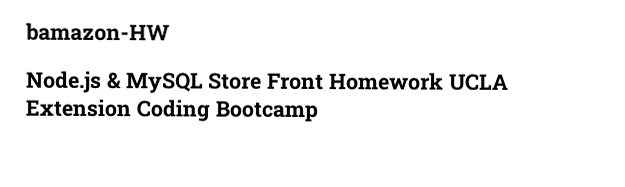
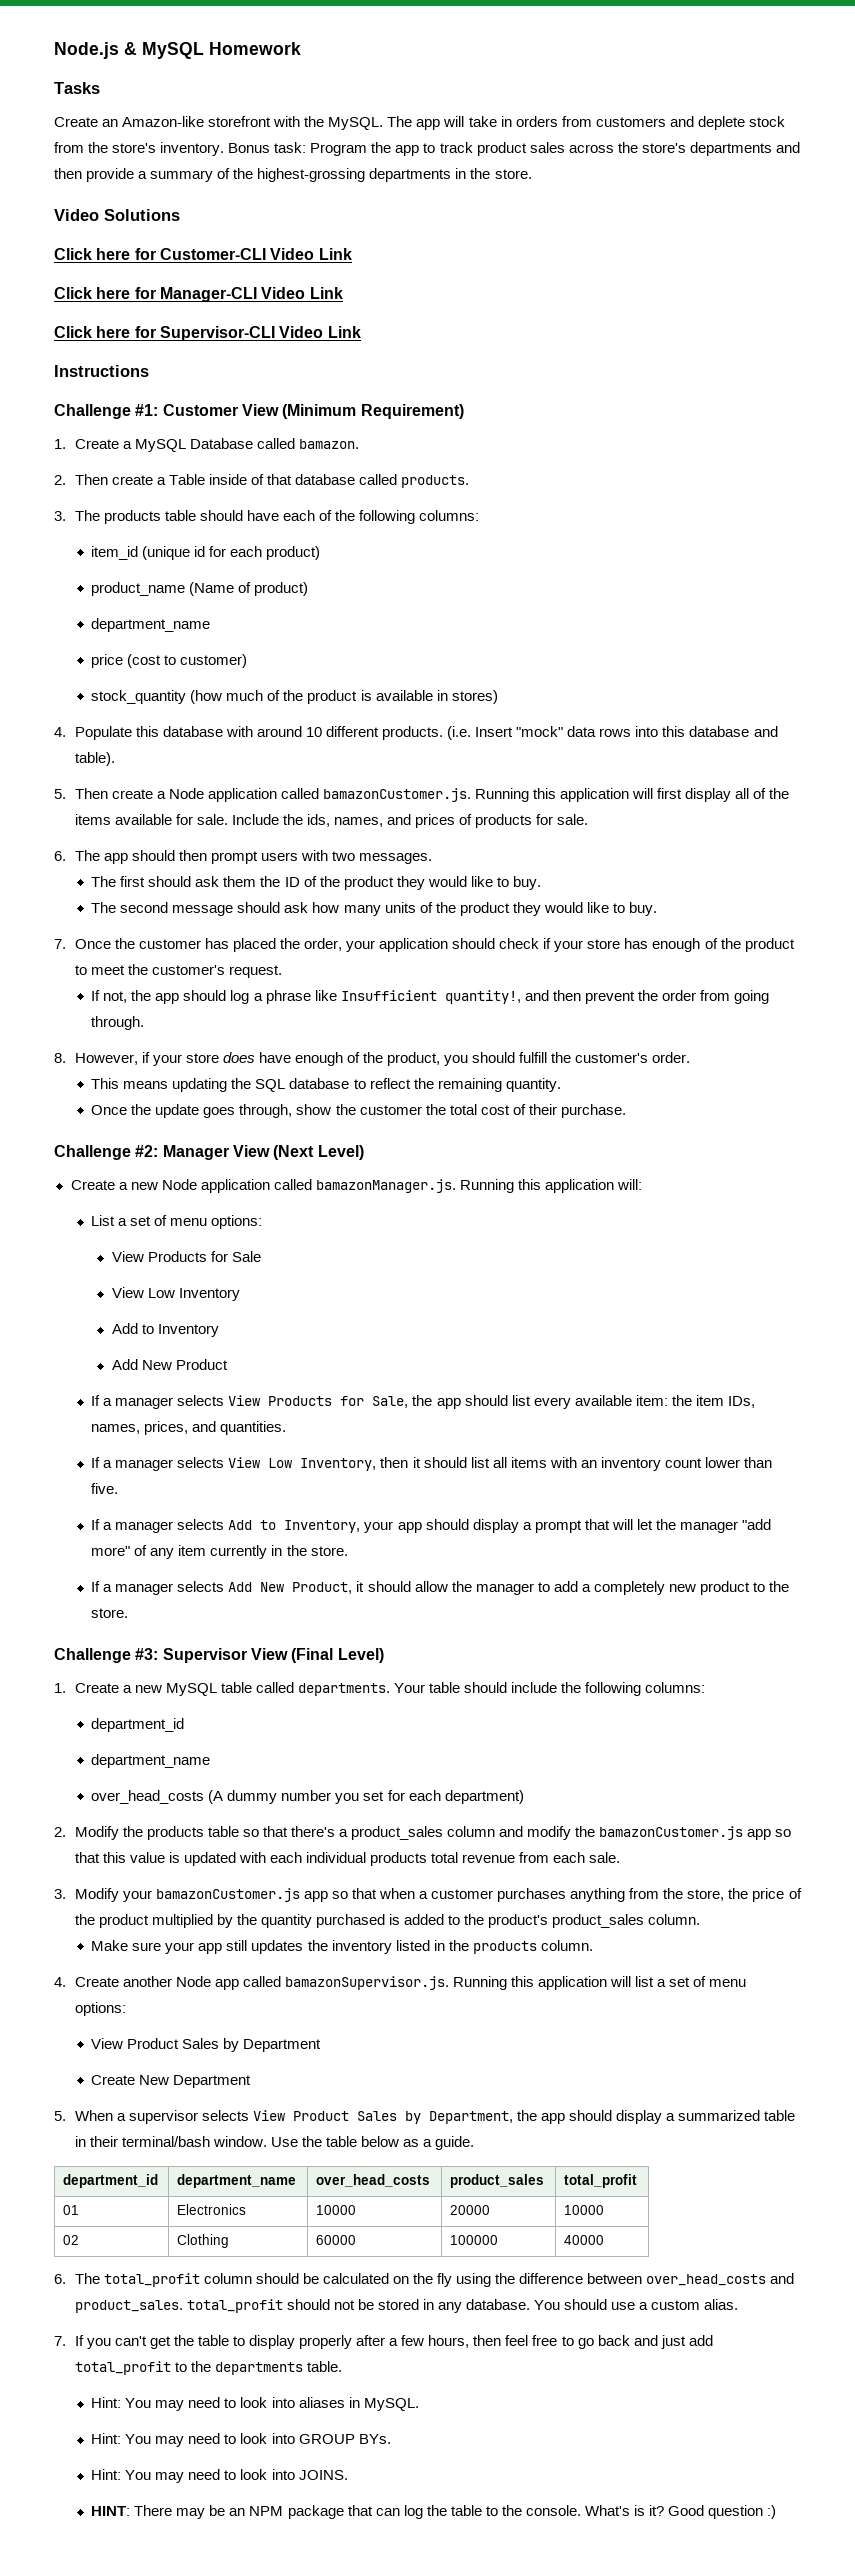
[25,22,170,42] bamazon-HW // -> (54, 50) none
[208,72,325,91] Store Front -> (204, 50) none
[448,73,509,91] [25,98,318,123] UCLA Extension Coding Bootcamp -> [54,82,100,94] [54,116,785,130] [54,142,800,156] [54,168,532,182] [54,209,180,221] [54,248,352,260] [54,287,343,302] [54,326,361,341] [54,365,149,377] [54,404,464,419] [54,438,359,452] [54,474,470,488] [54,510,480,524] [91,546,321,560] [91,582,309,596] [91,618,211,632] [91,654,248,668] [91,690,498,704] [54,726,778,740] [74,752,115,766] [54,788,790,802] [74,814,589,828] [54,850,433,864] [91,876,541,890] [91,902,657,916] [54,938,795,952] [74,964,282,978] [91,990,770,1004] [91,1016,145,1030] [54,1052,691,1066] [91,1078,561,1092] [91,1104,626,1118] [54,1145,364,1160] [70,1179,642,1193] [91,1215,263,1229] [111,1251,262,1262] [111,1287,241,1301] [111,1323,220,1337] [111,1359,229,1370] [91,1395,755,1409] [91,1421,287,1435] [91,1457,773,1471] [91,1483,119,1494] [91,1519,772,1533] [91,1545,348,1559] [91,1581,790,1595] [91,1608,129,1618] [54,1648,384,1663] [54,1682,706,1696] [91,1718,185,1732] [91,1754,211,1768] [91,1790,524,1804] [54,1826,792,1840] [74,1852,621,1866] [54,1888,802,1902] [74,1914,701,1928] [91,1940,593,1954] [54,1976,747,1990] [74,2002,126,2016] [91,2038,322,2052] [91,2075,252,2088] [54,2110,796,2124] [74,2136,475,2150] [63,2174,159,2188] [177,2174,297,2188] [316,2174,431,2187] [450,2174,545,2188] [564,2174,638,2188] [63,2205,80,2215] [177,2204,247,2215] [316,2205,357,2215] [450,2205,491,2215] [564,2205,605,2215] [63,2235,80,2245] [177,2234,230,2248] [316,2235,357,2245] [450,2235,499,2245] [564,2235,605,2245] [54,2273,795,2287] [74,2299,739,2313] [54,2335,713,2349] [74,2361,342,2375] [91,2397,419,2411] [91,2433,391,2447] [91,2469,348,2483] [91,2505,777,2519] // Tasks // Create an Amazon-like storefront with the MySQL. The app will take in orders from customers and deplete stock from the store's inventory. Bonus task: Program the app to track product sales across the store's departments and then provide a summary of the highest-grossing departments in the store. // Video Solutions // Click here for Customer-CLI Video Link // Click here for Manager-CLI Video Link // Click here for Supervisor-CLI Video Link // Instructions // Challenge #1: Customer View (Minimum Requirement) // 1. Create a MySQL Database called bamazon. // 2. Then create a Table inside of that database called products. // 3. The products table should have each of the following columns: // item_id (unique id for each product) // product_name (Name of product) // department_name // price (cost to customer) // stock_quantity (how much of the product is available in stores) // 4. Populate this database with around 10 different products. (i.e. Insert "mock" data rows into this database and table). // 5. Then create a Node application called bamazonCustomer.js. Running this application will first display all of the items available for sale. Include the ids, names, and prices of products for sale. // 6. The app should then prompt users with two messages. // The first should ask them the ID of the product they would like to buy. // The second message should ask how many units of the product they would like to buy. // 7. Once the customer has placed the order, your application should check if your store has enough of the product to meet the customer's request. // If not, the app should log a phrase like Insufficient quantity!, and then prevent the order from going through. // 8. However, if your store does have enough of the product, you should fulfill the customer's order. // This means updating the SQL database to reflect the remaining quantity. // Once the update goes through, show the customer the total cost of their purchase. // Challenge #2: Manager View (Next Level) // Create a new Node application called bamazonManager.js. Running this application will: // List a set of menu options: // View Products for Sale // View Low Inventory // Add to Inventory // Add New Product // If a manager selects View Products for Sale, the app should list every available item: the item IDs, names, prices, and quantities. // If a manager selects View Low Inventory, then it should list all items with an inventory count lower than five. // If a manager selects Add to Inventory, your app should display a prompt that will let the manager "add more" of any item currently in the store. // If a manager selects Add New Product, it should allow the manager to add a completely new product to the store. // Challenge #3: Supervisor View (Final Level) // 1. Create a new MySQL table called departments. Your table should include the following columns: // department_id // department_name // over_head_costs (A dummy number you set for each department) // 2. Modify the products table so that there's a product_sales column and modify the bamazonCustomer.js app so that this value is updated with each individual products total revenue from each sale. // 3. Modify your bamazonCustomer.js app so that when a customer purchases anything from the store, the price of the product multiplied by the quantity purchased is added to the product's product_sales column. // Make sure your app still updates the inventory listed in the products column. // 4. Create another Node app called bamazonSupervisor.js. Running this application will list a set of menu options: // View Product Sales by Department // Create New Department // 5. When a supervisor selects View Product Sales by Department, the app should display a summarized table in their terminal/bash window. Use the table below as a guide. // department_id | department_name | over_head_costs | product_sales | total_profit // 01 | Electronics | 10000 | 20000 | 10000 // 02 | Clothing | 60000 | 100000 | 40000 // 6. The total_profit column should be calculated on the fly using the difference between over_head_costs and product_sales. total_profit should not be stored in any database. You should use a custom alias. // 7. If you can't get the table to display properly after a few hours, then feel free to go back and just add total_profit to the departments table. // Hint: You may need to look into aliases in MySQL. // Hint: You may need to look into GROUP BYs. // Hint: You may need to look into JOINS. // HINT: There may be an NPM package that can log the table to the console. What's is it? Good question :)

